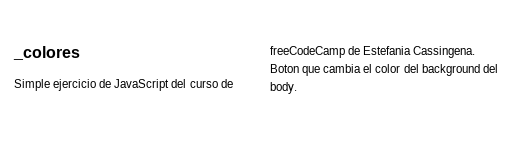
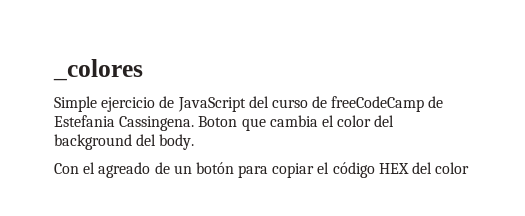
(297, 88) none -> [54,162,470,178] // Con el agreado de un botón para copiar el código HEX del color

